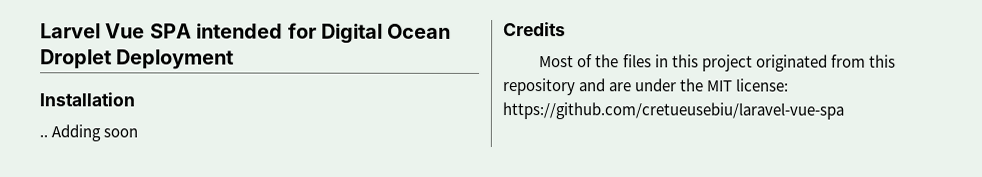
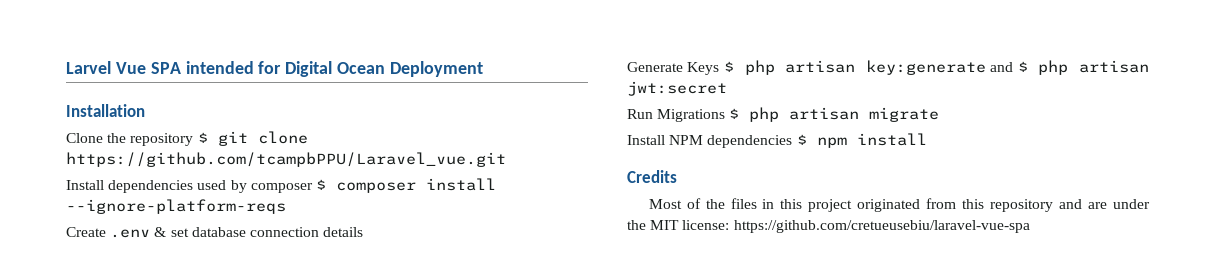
[40,49,112,69] Droplet -> (386, 68) none
[39,124,139,142] .. Adding soon -> [66,131,308,146] [66,152,506,167] [66,178,496,193] [66,199,286,214] [66,227,364,238] [627,60,1149,75] [627,81,727,96] [627,107,940,122] [627,133,927,148] Clone the repository $ git clone https://github.com/tcampbPPU/Laravel_vue.git // Install dependencies used by composer $ composer install --ignore-platform-reqs // Create .env & set database connection details // Generate Keys $ php artisan key:generate and $ php artisan jwt:secret // Run Migrations $ php artisan migrate // Install NPM dependencies $ npm install

